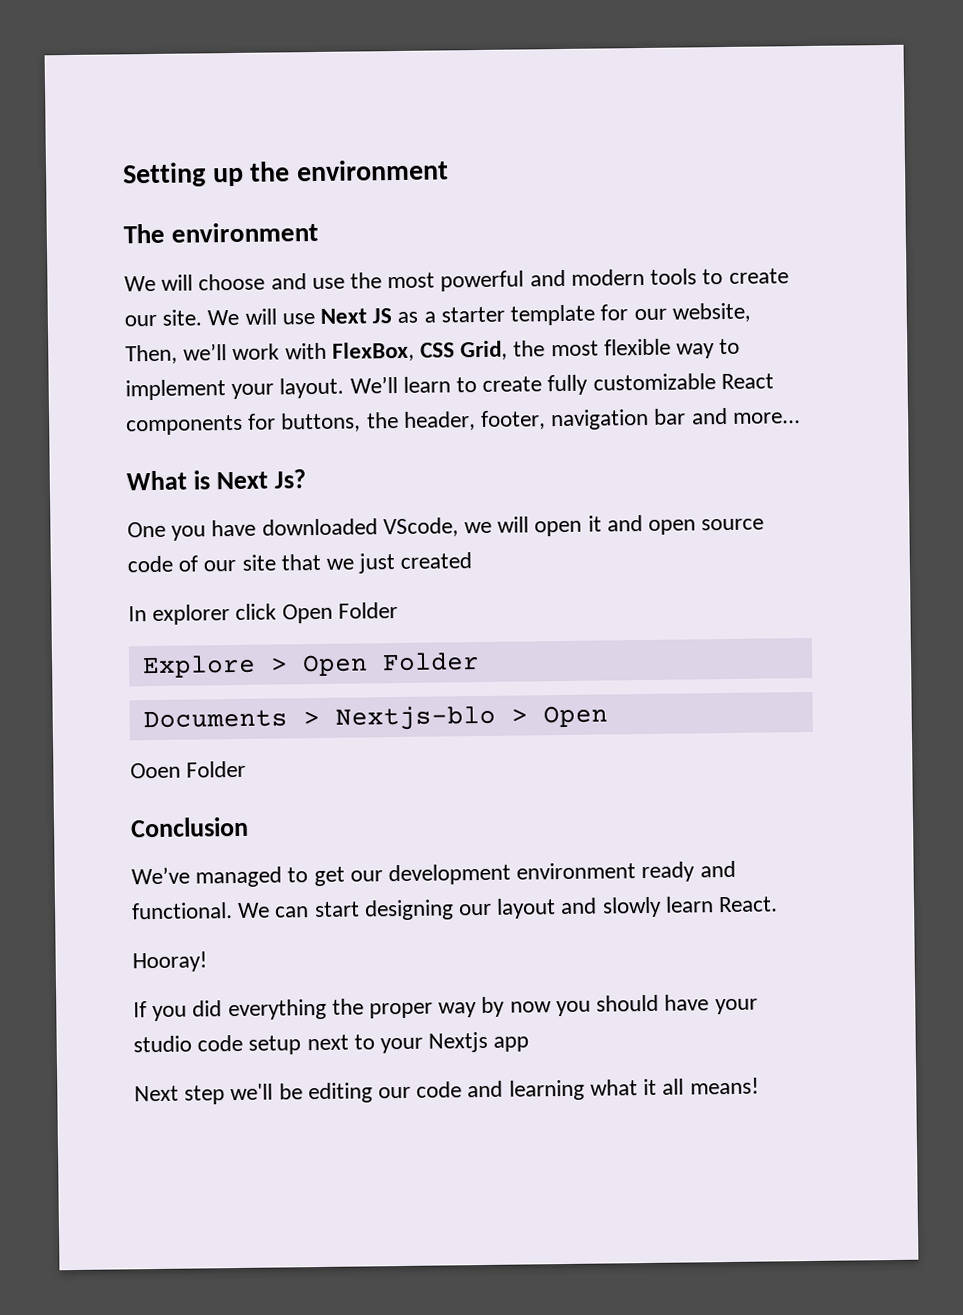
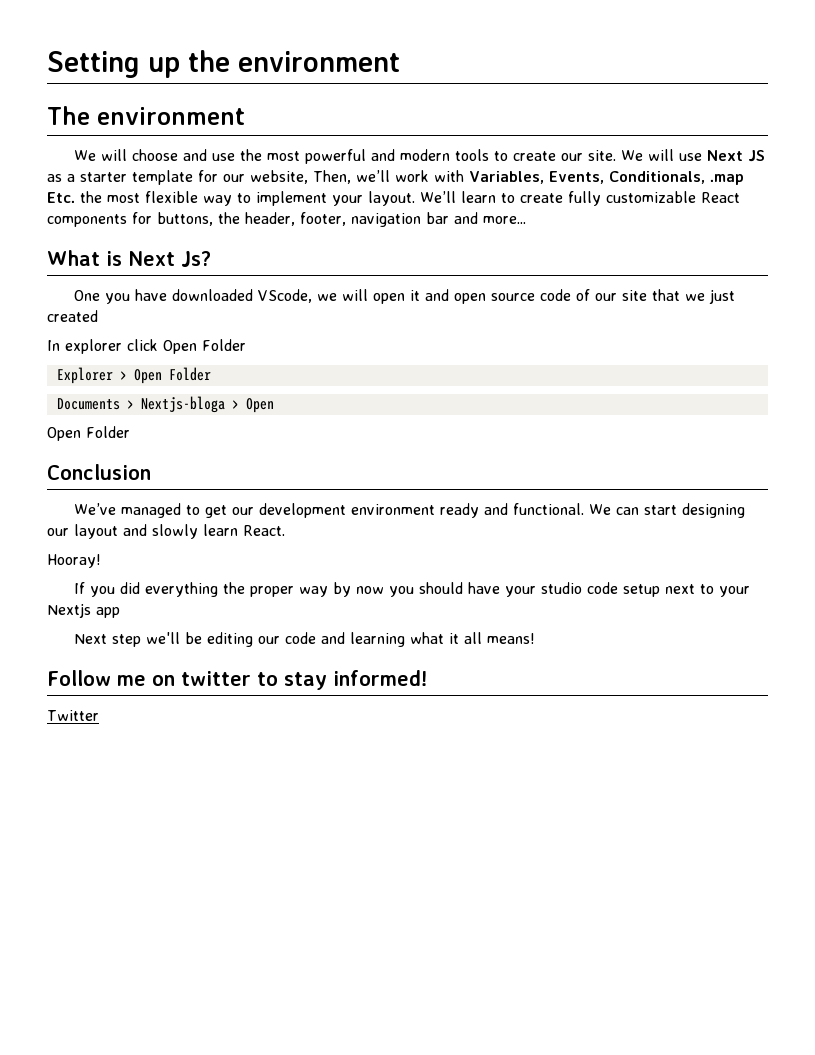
[331,340,509,362] FlexBox, CSS Grid, -> [469,171,744,185] [47,192,75,203] Variables, Events, Conditionals, .map Etc.
[141,654,256,679] Explore -> [56,367,113,384] Explorer
[334,704,496,731] Nextjs-blo -> [140,396,225,413] Nextjs-bloga
[130,762,181,779] Ooen -> [47,427,81,441] Open
(759, 1086) none -> [47,670,428,690] [47,710,99,721] // Follow me on twitter to stay informed! // Twitter

